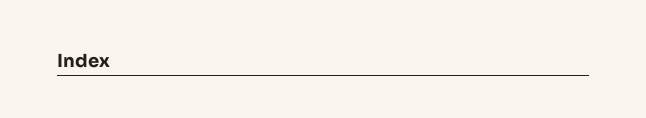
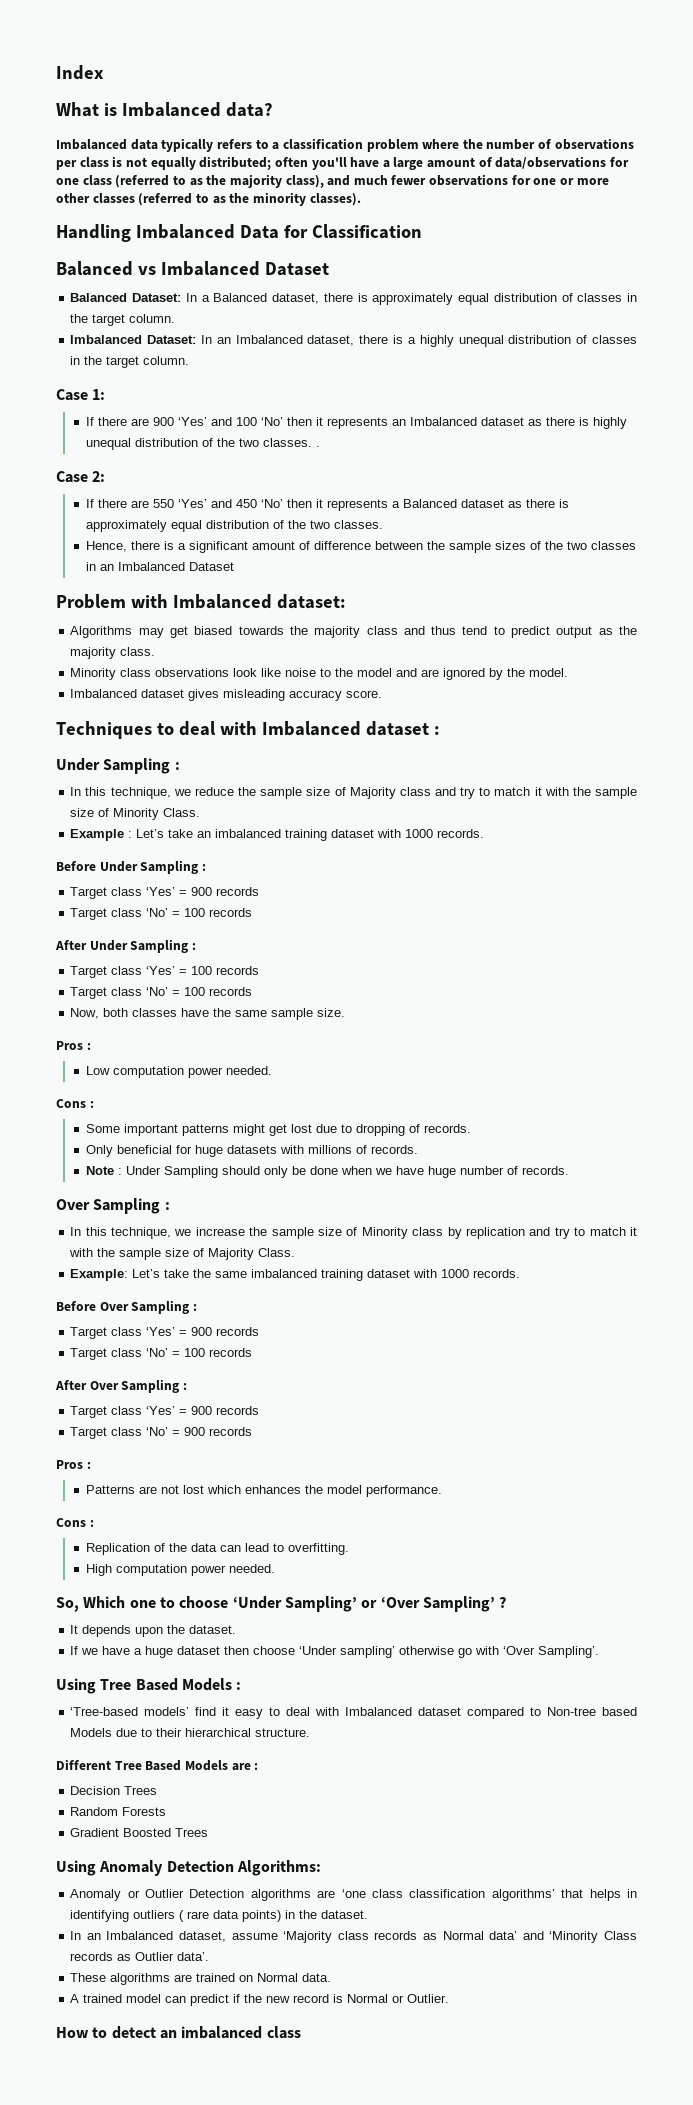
(110, 60) none -> [56,102,273,117] [56,138,634,152] [56,156,630,170] [56,174,609,188] [56,192,361,206] [56,224,422,242] [56,261,329,276] [70,293,638,305] [70,314,176,326] [70,335,638,347] [70,356,190,368] [56,389,106,401] [86,417,628,429] [86,438,321,450] [56,471,106,483] [86,499,570,511] [86,520,384,532] [86,541,637,553] [86,562,235,571] [56,594,346,609] [70,626,638,638] [70,647,156,659] [70,668,569,680] [70,689,383,701] [56,721,440,739] [56,758,180,774] [70,787,637,799] [70,808,201,820] [70,829,485,841] [56,860,206,874] [70,887,260,899] [70,908,253,920] [55,939,196,953] [70,966,260,978] [70,987,253,999] [70,1008,346,1020] [56,1041,91,1050] [86,1066,273,1078] [56,1099,94,1108] [86,1124,472,1136] [86,1145,419,1157] [86,1166,570,1178] [56,1198,170,1214] [70,1227,637,1239] [69,1248,296,1260] [70,1269,521,1281] [56,1300,197,1314] [70,1327,260,1339] [70,1348,253,1360] [55,1379,187,1393] [70,1406,260,1418] [70,1427,253,1439] [56,1460,91,1469] [86,1485,443,1497] [56,1518,94,1527] [86,1543,350,1555] [86,1564,276,1576] [56,1596,507,1612] [70,1625,237,1637] [70,1646,600,1658] [56,1678,242,1694] [70,1707,637,1719] [70,1728,311,1737] [56,1759,259,1771] [70,1786,158,1795] [70,1807,167,1816] [70,1828,209,1837] [56,1860,321,1876] [70,1889,637,1901] [70,1910,369,1922] [70,1931,638,1943] [70,1952,210,1961] [70,1973,332,1985] [70,1994,450,2006] [56,2026,301,2039] // What is Imbalanced data? // Imbalanced data typically refers to a classification problem where the number of observations per class is not equally distributed; often you'll have a large amount of data/observations for one class (referred to as the majority class), and much fewer observations for one or more other classes (referred to as the minority classes). // Handling Imbalanced Data for Classification // Balanced vs Imbalanced Dataset // Balanced Dataset: In a Balanced dataset, there is approximately equal distribution of classes in the target column. // Imbalanced Dataset: In an Imbalanced dataset, there is a highly unequal distribution of classes in the target column. // Case 1: // If there are 900 ‘Yes’ and 100 ‘No’ then it represents an Imbalanced dataset as there is highly unequal distribution of the two classes. . // Case 2: // If there are 550 ‘Yes’ and 450 ‘No’ then it represents a Balanced dataset as there is approximately equal distribution of the two classes. // Hence, there is a significant amount of difference between the sample sizes of the two classes in an Imbalanced Dataset // Problem with Imbalanced dataset: // Algorithms may get biased towards the majority class and thus tend to predict output as the majority class. // Minority class observations look like noise to the model and are ignored by the model. // Imbalanced dataset gives misleading accuracy score. // Techniques to deal with Imbalanced dataset : // Under Sampling : // In this technique, we reduce the sample size of Majority class and try to match it with the sample size of Minority Class. // Example : Let’s take an imbalanced training dataset with 1000 records. // Before Under Sampling : // Target class ‘Yes’ = 900 records // Target class ‘No’ = 100 records // After Under Sampling : // Target class ‘Yes’ = 100 records // Target class ‘No’ = 100 records // Now, both classes have the same sample size. // Pros : // Low computation power needed. // Cons : // Some important patterns might get lost due to dropping of records. // Only beneficial for huge datasets with millions of records. // Note : Under Sampling should only be done when we have huge number of records. // Over Sampling : // In this technique, we increase the sample size of Minority class by replication and try to match it with the sample size of Majority Class. // Example: Let’s take the same imbalanced training dataset with 1000 records. // Before Over Sampling : // Target class ‘Yes’ = 900 records // Target class ‘No’ = 100 records // After Over Sampling : // Target class ‘Yes’ = 900 records // Target class ‘No’ = 900 records // Pros : // Patterns are not lost which enhances the model performance. // Cons : // Replication of the data can lead to overfitting. // High computation power needed. // So, Which one to choose ‘Under Sampling’ or ‘Over Sampling’ ? // It depends upon the dataset. // If we have a huge dataset then choose ‘Under sampling’ otherwise go with ‘Over Sampling’. // Using Tree Based Models : // ‘Tree-based models’ find it easy to deal with Imbalanced dataset compared to Non-tree based Models due to their hierarchical structure. // Different Tree Based Models are : // Decision Trees // Random Forests // Gradient Boosted Trees // Using Anomaly Detection Algorithms: // Anomaly or Outlier Detection algorithms are ‘one class classification algorithms’ that helps in identifying outliers ( rare data points) in the dataset. // In an Imbalanced dataset, assume ‘Majority class records as Normal data’ and ‘Minority Class records as Outlier data’. // These algorithms are trained on Normal data. // A trained model can predict if the new record is Normal or Outlier. // How to detect an imbalanced class

